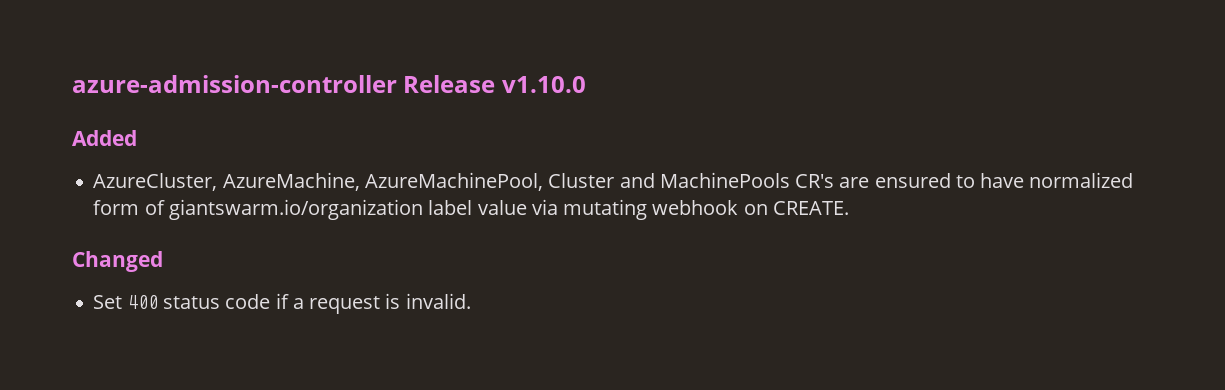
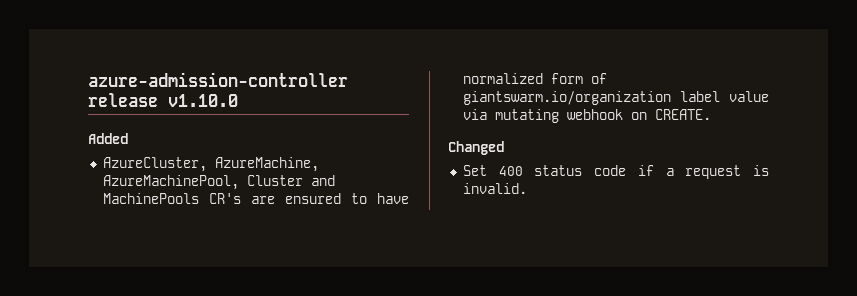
[403,75,496,93] Release -> [88,93,158,107] release

